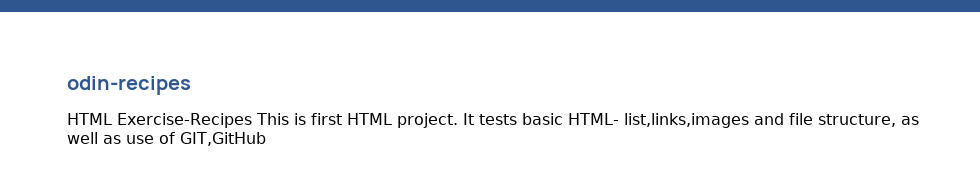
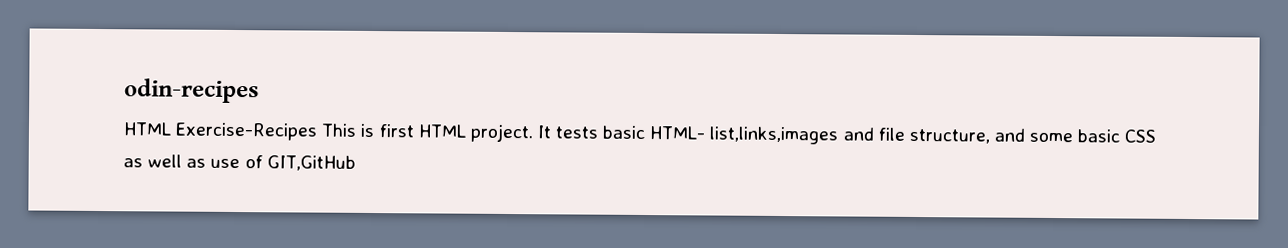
(896, 120) none -> [993,128,1157,143] and some basic CSS

